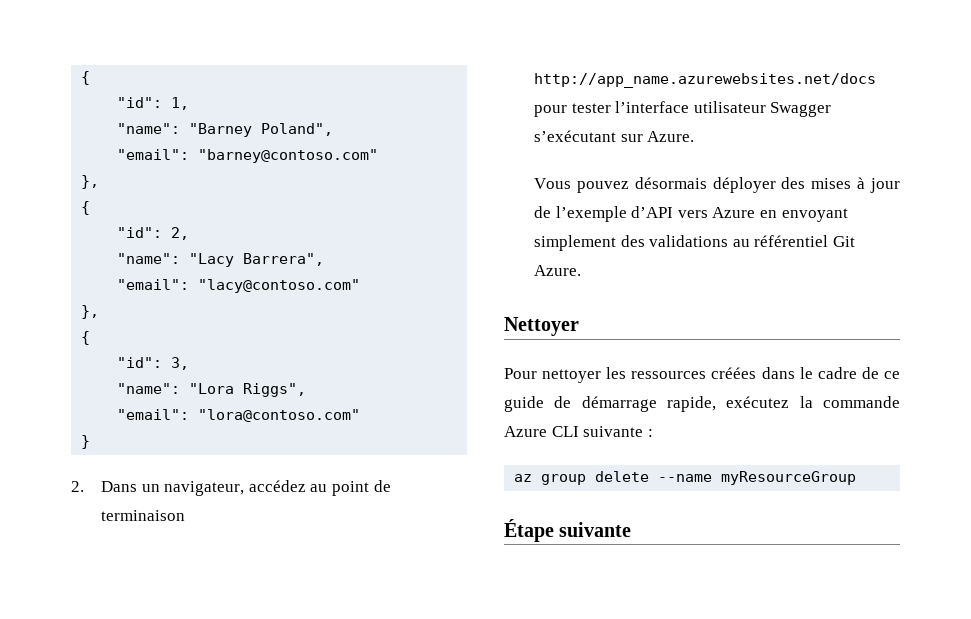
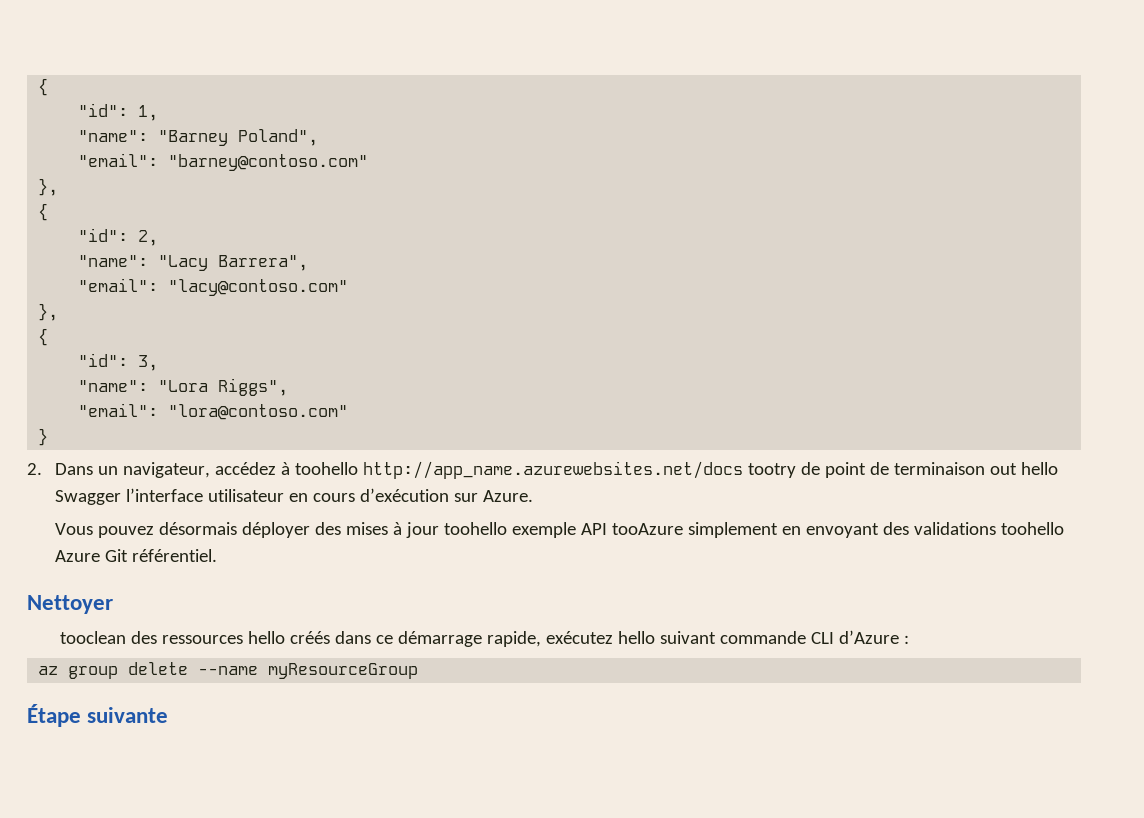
[310,480,391,496] [101,510,186,521] [534,73,877,88] [534,101,832,117] [534,130,617,142] au point de terminaison http://app_name.azurewebsites.net/docs pour tester l’interface utilisateur Swagger s’exécutant -> [280,461,1058,479] [54,488,449,505] à toohello http://app_name.azurewebsites.net/docs tootry de point de terminaison out hello Swagger l’interface utilisateur en cours d’exécution
[534,206,756,222] de l’exemple d’API vers Azure -> [443,522,778,538] toohello exemple API tooAzure simplement
[534,235,617,251] simplement -> (879, 530) none
[732,235,855,247] [534,265,582,276] [504,317,579,336] [504,367,900,383] [504,396,900,412] [504,426,644,437] au référentiel Git Azure. // Nettoyer // Pour nettoyer les ressources créées dans le cadre de ce guide de démarrage rapide, exécutez la commande Azure CLI suivante -> [1000,522,1064,535] [54,549,217,562] [27,595,113,614] [60,630,900,647] toohello Azure Git référentiel. // Nettoyer // tooclean des ressources hello créés dans ce démarrage rapide, exécutez hello suivant commande CLI d’Azure

